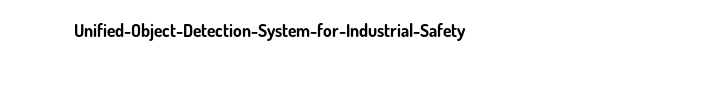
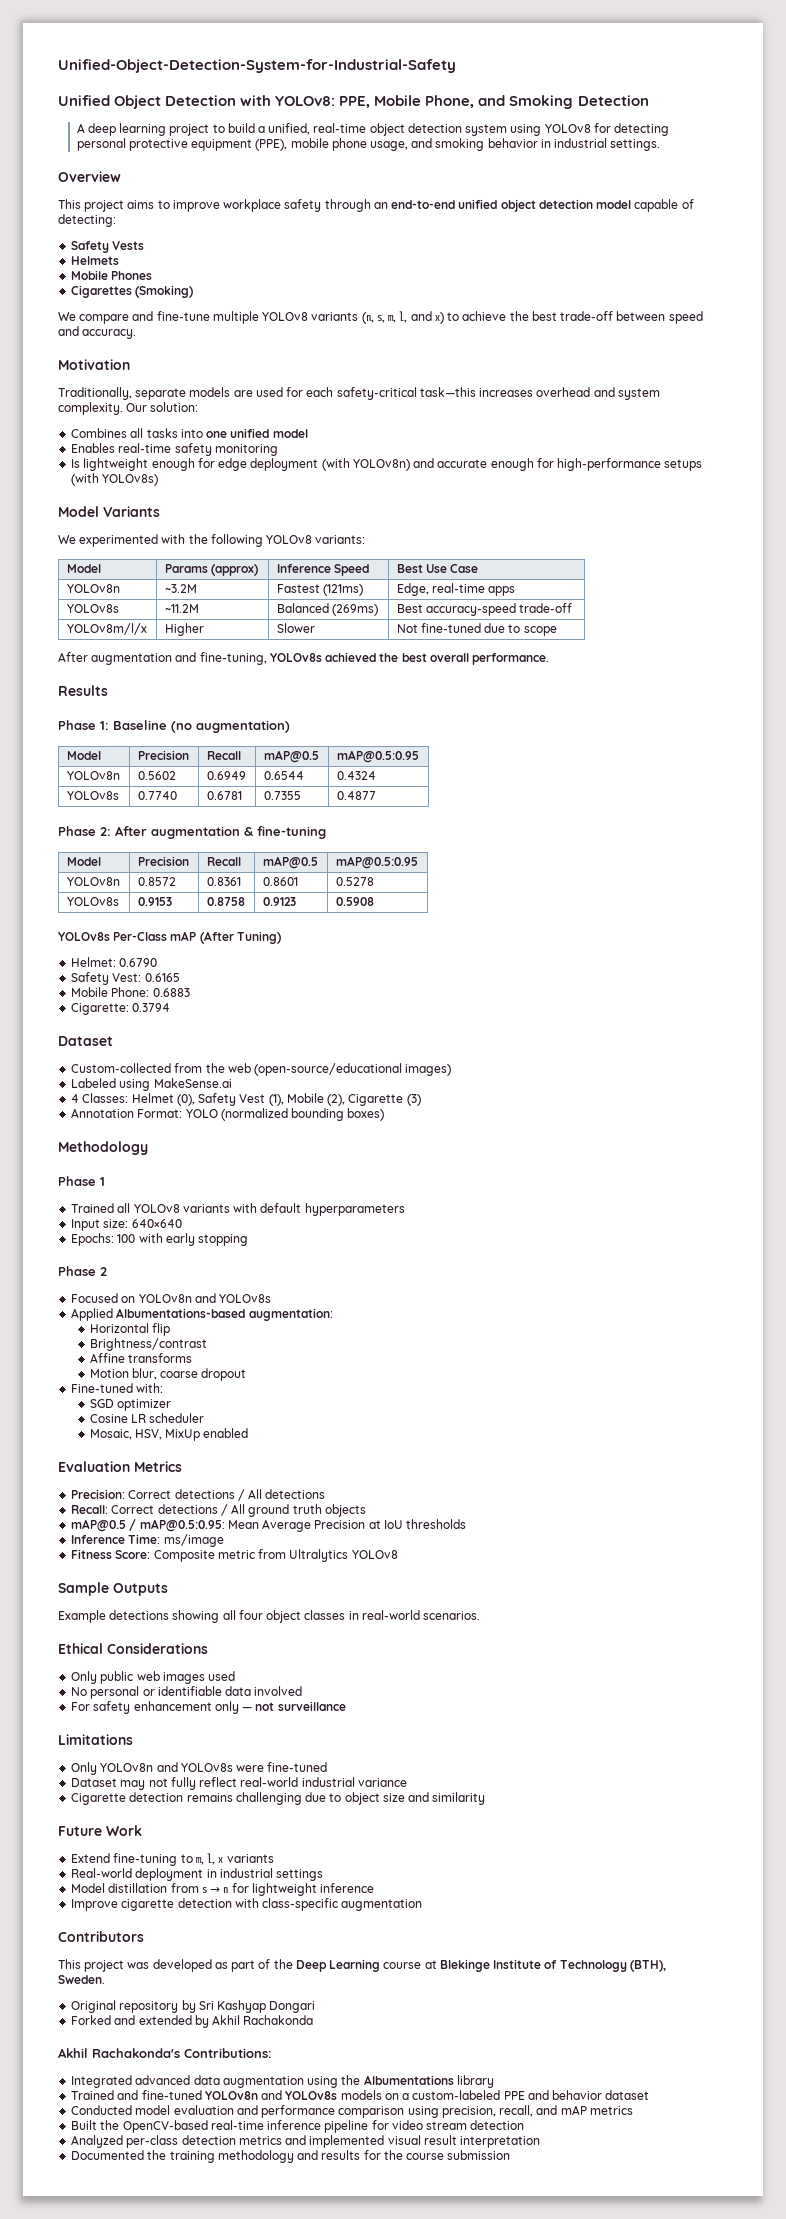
(466, 32) none -> [58,95,649,109] [76,123,670,136] [76,138,661,151] [58,171,121,182] [58,199,694,212] [58,214,116,227] [71,241,145,253] [71,256,120,265] [71,270,153,280] [71,285,194,298] [58,311,703,324] [58,326,137,339] [58,359,130,370] [58,387,660,400] [58,402,199,415] [71,428,308,438] [71,443,278,456] [71,458,703,471] [71,473,159,486] [58,506,160,517] [58,534,366,547] [66,564,101,573] [164,564,258,576] [276,564,369,576] [396,564,479,573] [66,584,120,593] [164,584,197,593] [276,584,363,596] [396,583,516,596] [66,604,119,613] [164,604,199,613] [276,603,378,616] [396,603,573,616] [66,623,147,635] [164,623,204,636] [276,623,315,633] [396,623,557,636] [58,652,550,665] [58,685,108,696] [58,720,290,733] [66,751,101,760] [137,750,189,760] [206,751,241,760] [263,750,319,763] [336,750,419,763] [66,771,120,780] [137,771,176,780] [206,771,246,780] [263,771,304,780] [336,771,376,780] [66,791,119,800] [137,791,177,800] [206,791,242,800] [263,791,301,800] [336,791,376,800] [58,826,326,839] [66,857,101,866] [137,856,189,866] [206,857,241,866] [262,856,318,869] [335,856,418,869] [66,877,120,886] [137,877,176,886] [206,877,241,886] [262,877,298,886] [335,877,374,886] [66,897,119,906] [137,897,172,906] [206,897,245,906] [262,897,296,906] [335,897,374,906] [58,931,281,944] [71,957,158,967] [71,972,180,985] [71,987,190,997] [71,1003,171,1015] [58,1036,113,1046] [71,1063,452,1076] [71,1078,232,1091] [71,1093,421,1106] [71,1108,385,1121] [58,1141,148,1155] [58,1176,105,1186] [71,1203,405,1216] [71,1219,182,1231] [71,1233,249,1246] [58,1266,107,1276] [71,1293,272,1303] [71,1308,333,1321] [89,1323,170,1336] [89,1338,207,1351] [89,1353,192,1363] [89,1368,247,1381] [71,1383,164,1393] [89,1399,171,1411] [89,1413,205,1423] [89,1428,249,1441] [58,1461,182,1472] [71,1489,326,1501] [71,1504,366,1517] [71,1519,467,1532] [71,1534,224,1547] [71,1549,398,1562] [58,1582,168,1596] [58,1610,481,1623] [58,1643,208,1654] [71,1671,236,1684] [71,1686,303,1699] [71,1701,346,1714] [58,1734,133,1745] [71,1762,328,1775] [71,1777,407,1790] [71,1792,486,1805] [58,1825,142,1836] [71,1853,274,1866] [71,1868,324,1881] [71,1883,375,1896] [71,1898,423,1911] [58,1931,144,1942] [58,1959,666,1972] [58,1975,105,1984] [71,2000,316,2013] [71,2015,314,2028] [58,2048,272,2058] [71,2075,494,2088] [71,2090,650,2100] [71,2105,633,2118] [71,2120,525,2133] [71,2135,541,2148] [71,2150,511,2163] // Unified Object Detection with YOLOv8: PPE, Mobile Phone, and Smoking Detection // A deep learning project to build a unified, real-time object detection system using YOLOv8 for detecting personal protective equipment (PPE), mobile phone usage, and smoking behavior in industrial settings. // Overview // This project aims to improve workplace safety through an end-to-end unified object detection model capable of detecting: // Safety Vests // Helmets // Mobile Phones // Cigarettes (Smoking) // We compare and fine-tune multiple YOLOv8 variants (n, s, m, l, and x) to achieve the best trade-off between speed and accuracy. // Motivation // Traditionally, separate models are used for each safety-critical task—this increases overhead and system complexity. Our solution: // Combines all tasks into one unified model // Enables real-time safety monitoring // Is lightweight enough for edge deployment (with YOLOv8n) and accurate enough for high-performance setups (with YOLOv8s) // Model Variants // We experimented with the following YOLOv8 variants: // Model | Params (approx) | Inference Speed | Best Use Case // YOLOv8n | ~3.2M | Fastest (121ms) | Edge, real-time apps // YOLOv8s | ~11.2M | Balanced (269ms) | Best accuracy-speed trade-off // YOLOv8m/l/x | Higher | Slower | Not fine-tuned due to scope // After augmentation and fine-tuning, YOLOv8s achieved the best overall performance. // Results // Phase 1: Baseline (no augmentation) // Model | Precision | Recall | mAP@0.5 | mAP@0.5:0.95 // YOLOv8n | 0.5602 | 0.6949 | 0.6544 | 0.4324 // YOLOv8s | 0.7740 | 0.6781 | 0.7355 | 0.4877 // Phase 2: After augmentation & fine-tuning // Model | Precision | Recall | mAP@0.5 | mAP@0.5:0.95 // YOLOv8n | 0.8572 | 0.8361 | 0.8601 | 0.5278 // YOLOv8s | 0.9153 | 0.8758 | 0.9123 | 0.5908 // YOLOv8s Per-Class mAP (After Tuning) // Helmet: 0.6790 // Safety Vest: 0.6165 // Mobile Phone: 0.6883 // Cigarette: 0.3794 // Dataset // Custom-collected from the web (open-source/educational images) // Labeled using MakeSense.ai // 4 Classes: Helmet (0), Safety Vest (1), Mobile (2), Cigarette (3) // Annotation Format: YOLO (normalized bounding boxes) // Methodology // Phase 1 // Trained all YOLOv8 variants with default hyperparameters // Input size: 640×640 // Epochs: 100 with early stopping // Phase 2 // Focused on YOLOv8n and YOLOv8s // Applied Albumentations-based augmentation: // Horizontal flip // Brightness/contrast // Affine transforms // Motion blur, coarse dropout // Fine-tuned with: // SGD optimizer // Cosine LR scheduler // Mosaic, HSV, MixUp enabled // Evaluation Metrics // Precision: Correct detections / All detections // Recall: Correct detections / All ground truth objects // mAP@0.5 / mAP@0.5:0.95: Mean Average Precision at IoU thresholds // Inference Time: ms/image // Fitness Score: Composite metric from Ultralytics YOLOv8 // Sample Outputs // Example detections showing all four object classes in real-world scenarios. // Ethical Considerations // Only public web images used // No personal or identifiable data involved // For safety enhancement only — not surveillance // Limitations // Only YOLOv8n and YOLOv8s were fine-tuned // Dataset may not fully reflect real-world industrial variance // Cigarette detection remains challenging due to object size and similarity // Future Work // Extend fine-tuning to m, l, x variants // Real-world deployment in industrial settings // Model distillation from s → n for lightweight inference // Improve cigarette detection with class-specific augmentation // Contributors // This project was developed as part of the Deep Learning course at Blekinge Institute of Technology (BTH), Sweden. // Original repository by Sri Kashyap Dongari // Forked and extended by Akhil Rachakonda // Akhil Rachakonda's Contributions: // Integrated advanced data augmentation using the Albumentations library // Trained and fine-tuned YOLOv8n and YOLOv8s models on a custom-labeled PPE and behavior dataset // Conducted model evaluation and performance comparison using precision, recall, and mAP metrics // Built the OpenCV-based real-time inference pipeline for video stream detection // Analyzed per-class detection metrics and implemented visual result interpretation // Documented the training methodology and results for the course submission

